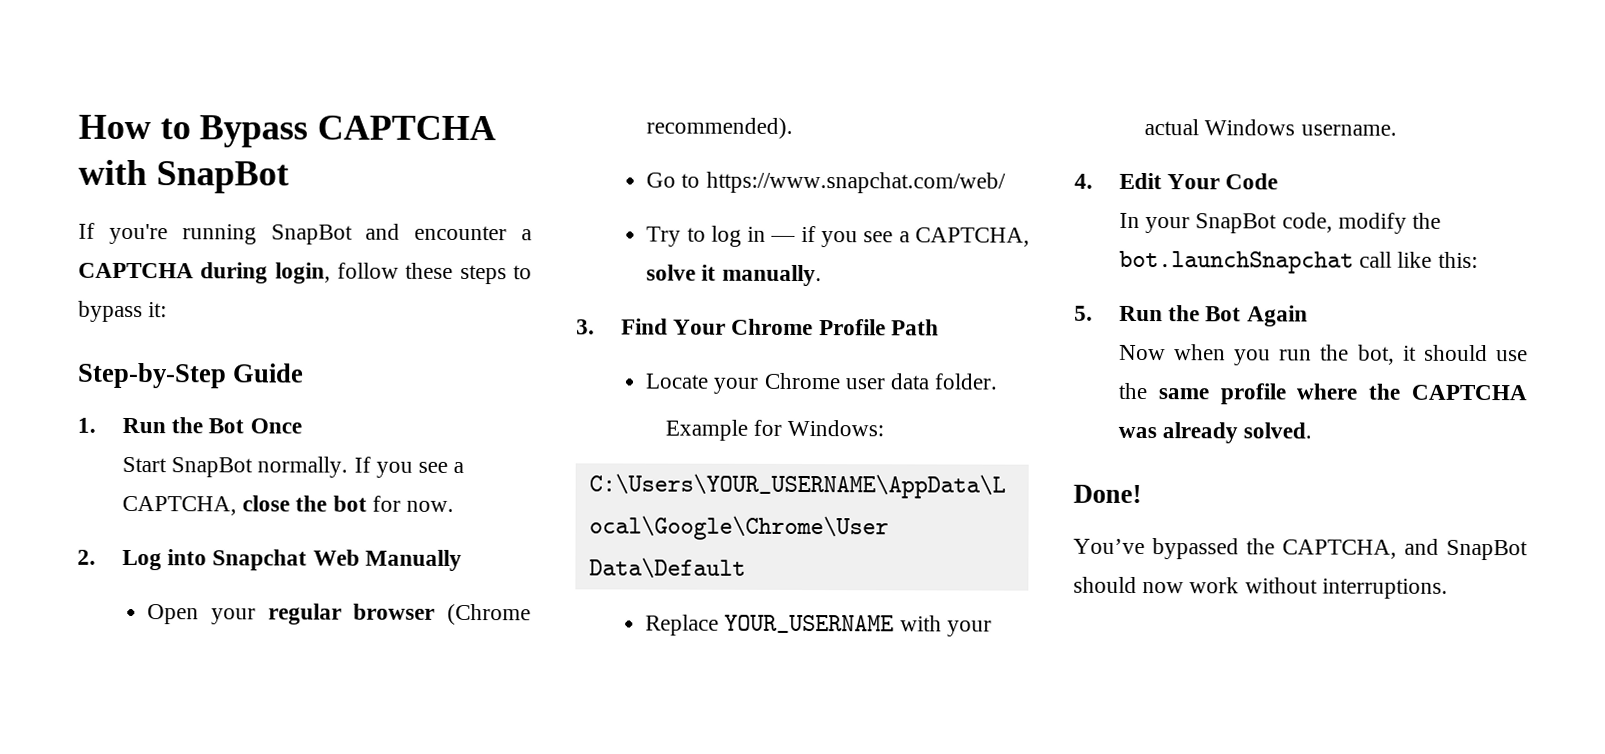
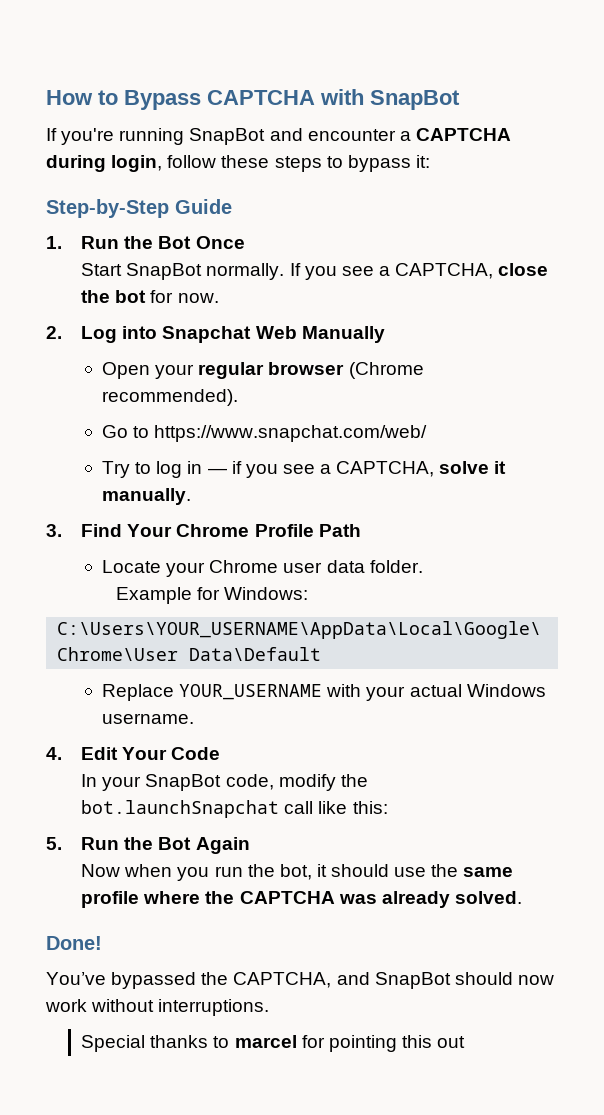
(1448, 588) none -> [81,1035,466,1052] // Special thanks to marcel for pointing this out

